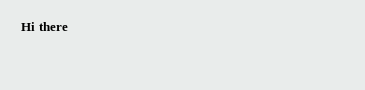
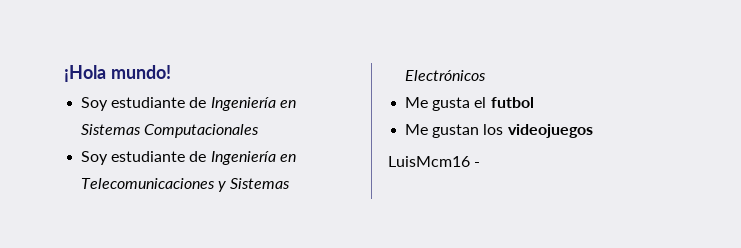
[21,22,68,31] Hi there -> [64,65,171,82] [81,97,296,111] [81,124,260,138] [81,151,296,165] [81,178,291,192] [405,70,487,81] [405,97,534,111] [405,124,593,138] [388,156,481,167] ¡Hola mundo! // Soy estudiante de Ingeniería en Sistemas Computacionales // Soy estudiante de Ingeniería en Telecomunicaciones y Sistemas Electrónicos // Me gusta el futbol // Me gustan los videojuegos // LuisMcm16 -

